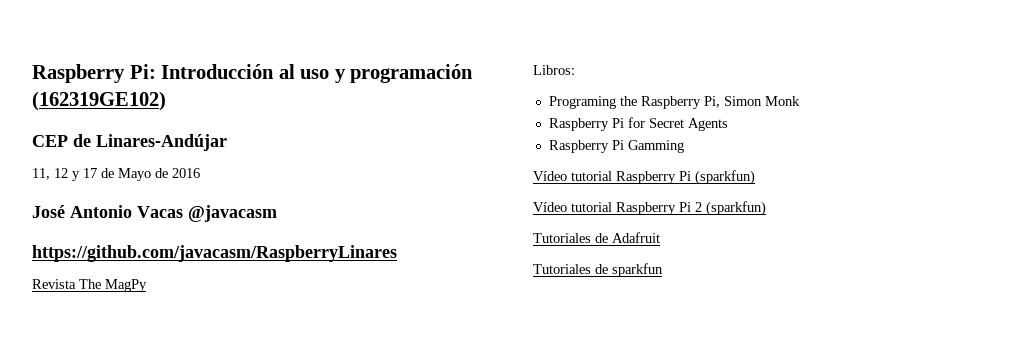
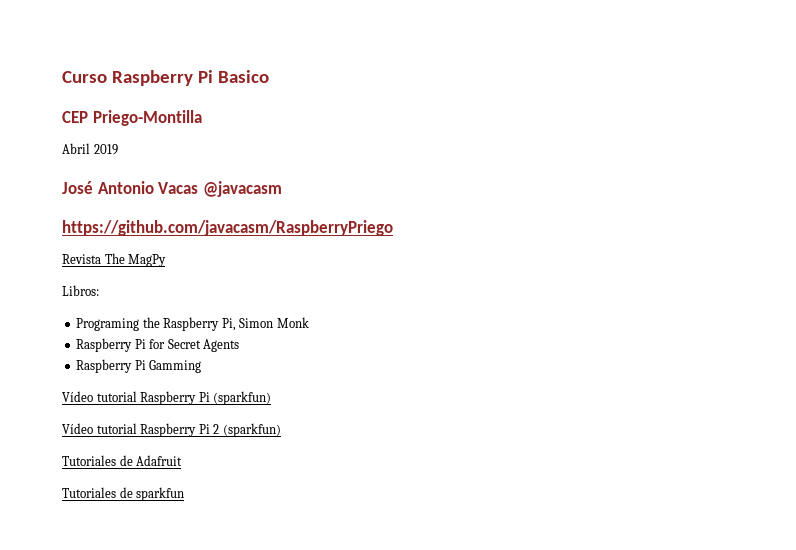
[32,64,474,83] [32,91,166,111] [32,134,227,151] [32,168,200,181] Raspberry Pi: Introducción al uso y programación (162319GE102) // CEP de Linares-Andújar // 11, 12 y 17 de Mayo de 2016 -> [62,70,270,86] [62,110,202,126] [62,143,118,155] Curso Raspberry Pi Basico // CEP Priego-Montilla // Abril 2019
[32,245,397,262] https://github.com/javacasm/RaspberryLinares -> [62,220,393,236] https://github.com/javacasm/RaspberryPriego

